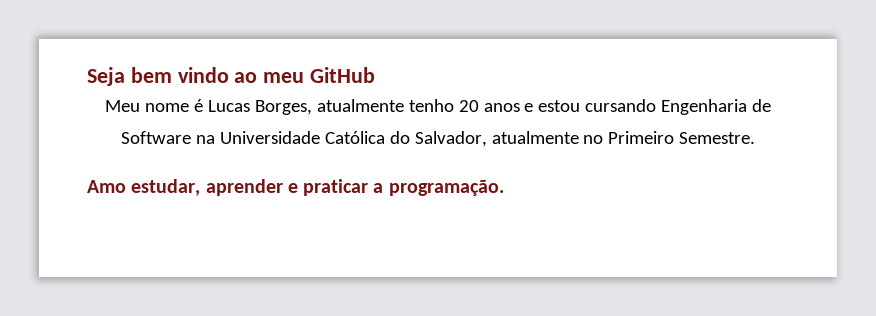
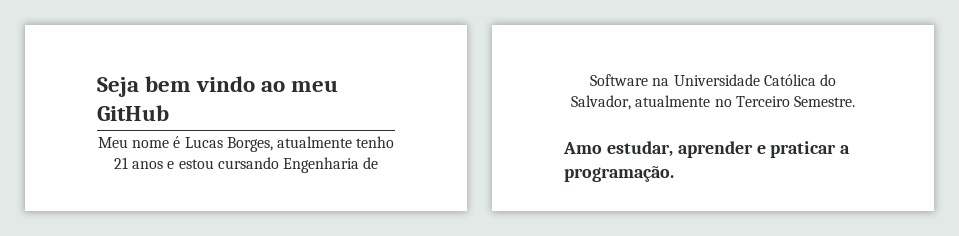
[458,100,479,112] 20 -> [113,157,128,169] 21
[608,131,675,144] Primeiro -> [735,96,790,107] Terceiro

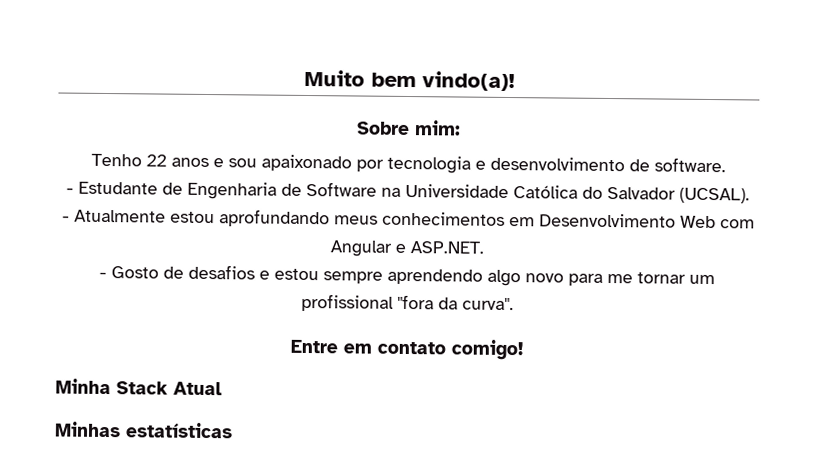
[97,76,339,97] [97,105,169,121] [97,136,395,152] [113,157,279,169] Seja bem vindo ao meu GitHub // Meu nome é Lucas Borges, atualmente tenho 21 anos e estou cursando -> [303,69,515,92] [357,120,461,136] [90,153,726,174] [66,181,183,195] Muito bem vindo(a)! // Sobre mim: // Tenho 22 anos e sou apaixonado por tecnologia e desenvolvimento de software. // - Estudante de
[570,95,856,110] [563,141,851,158] [564,166,674,182] Salvador, atualmente no Terceiro Semestre. // Amo estudar, aprender e praticar a programação. -> [607,186,750,204] [61,209,755,229] [330,240,484,257] [99,264,715,287] [300,293,514,312] [289,339,523,361] [55,378,222,396] [55,421,233,439] Salvador (UCSAL). // - Atualmente estou aprofundando meus conhecimentos em Desenvolvimento Web com Angular e ASP.NET. // - Gosto de desafios e estou sempre aprendendo algo novo para me tornar um profissional "fora da curva". // Entre em contato comigo! // Minha Stack Atual // Minhas estatísticas

